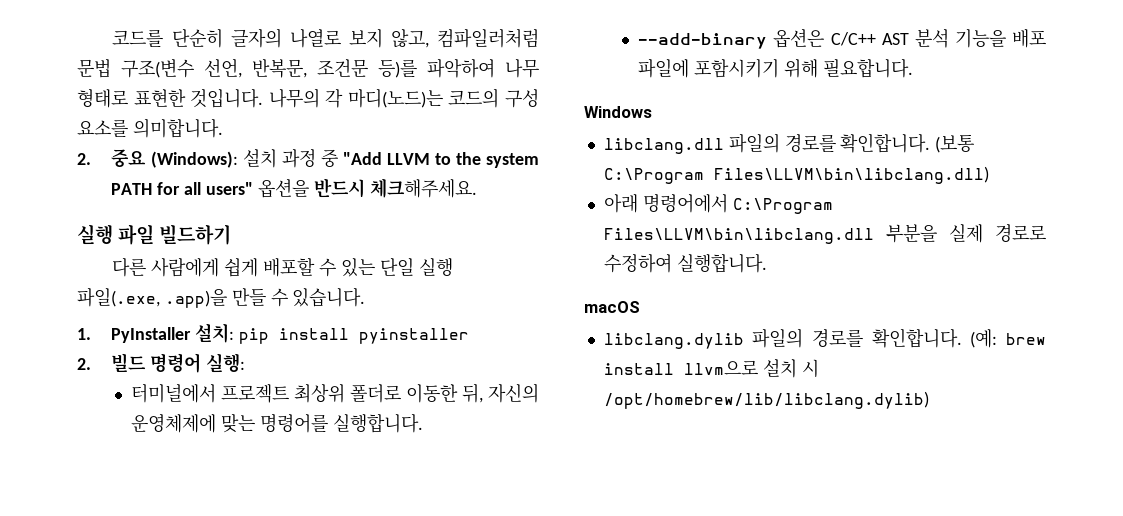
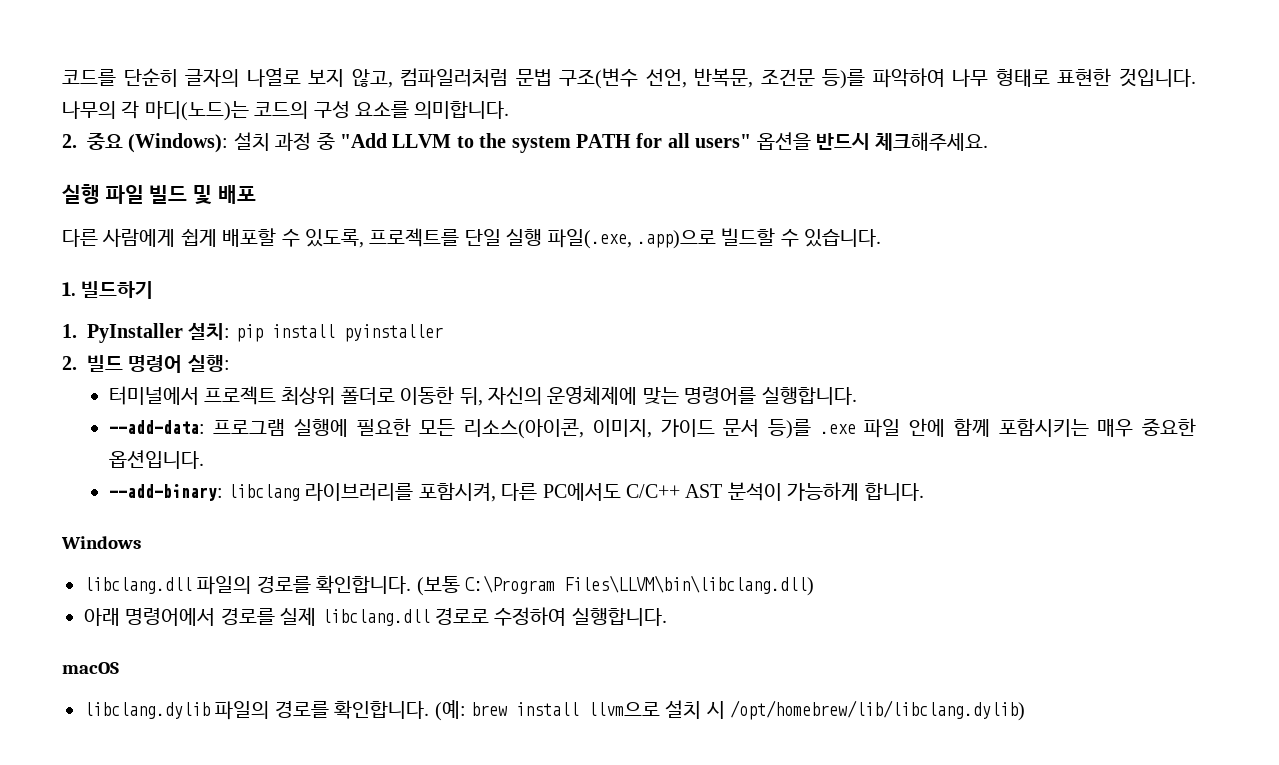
[159,224,232,245] 빌드하기 -> [149,185,256,205] 빌드 및 배포
[340,258,375,277] 있는 -> [305,228,460,248] 있도록, 프로젝트를
[164,288,266,308] .app)을 만들 -> [636,228,776,249] .app)으로 빌드할
(366, 297) none -> [62,281,154,299] // 1. 빌드하기
[638,29,1046,49] [638,58,913,78] --add-binary 옵션은 C/C++ AST 분석 기능을 배포 파일에 포함시키기 위해 필요합니다. -> [108,418,1196,439] [108,450,204,469] [108,482,924,502] --add-data: 프로그램 실행에 필요한 모든 리소스(아이콘, 이미지, 가이드 문서 등)를 .exe 파일 안에 함께 포함시키는 매우 중요한 옵션입니다. // --add-binary: libclang 라이브러리를 포함시켜, 다른 PC에서도 C/C++ AST 분석이 가능하게 합니다.
[732,198,833,214] [603,224,983,244] C:\Program Files\LLVM\bin\libclang.dll 부분을 실제 -> [220,607,430,626] 경로를 실제 libclang.dll

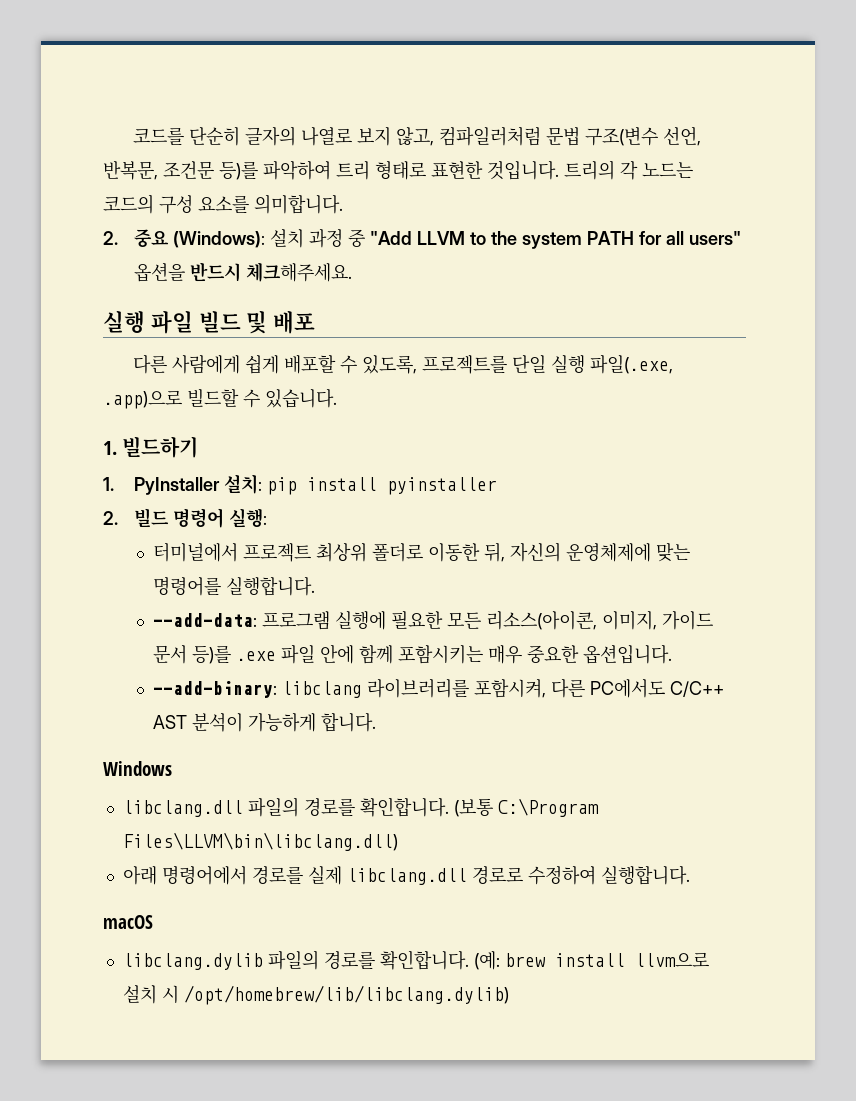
[952,69,989,87] 나무 -> [336,161,370,180] 트리
[62,101,249,121] 나무의 각 마디(노드)는 -> [564,160,693,180] 트리의 각 노드는

